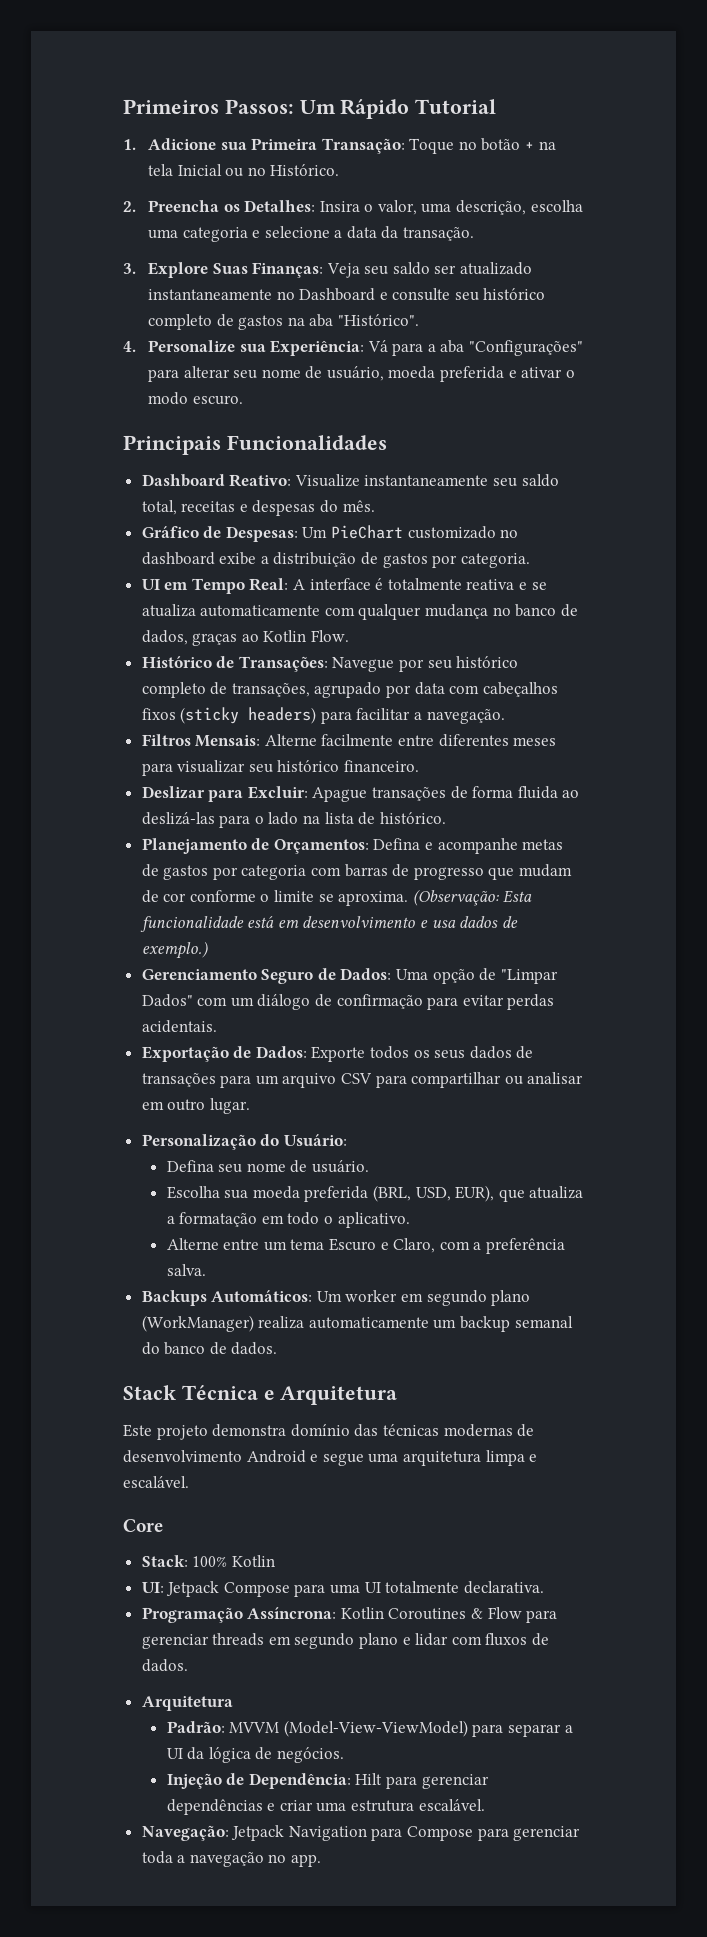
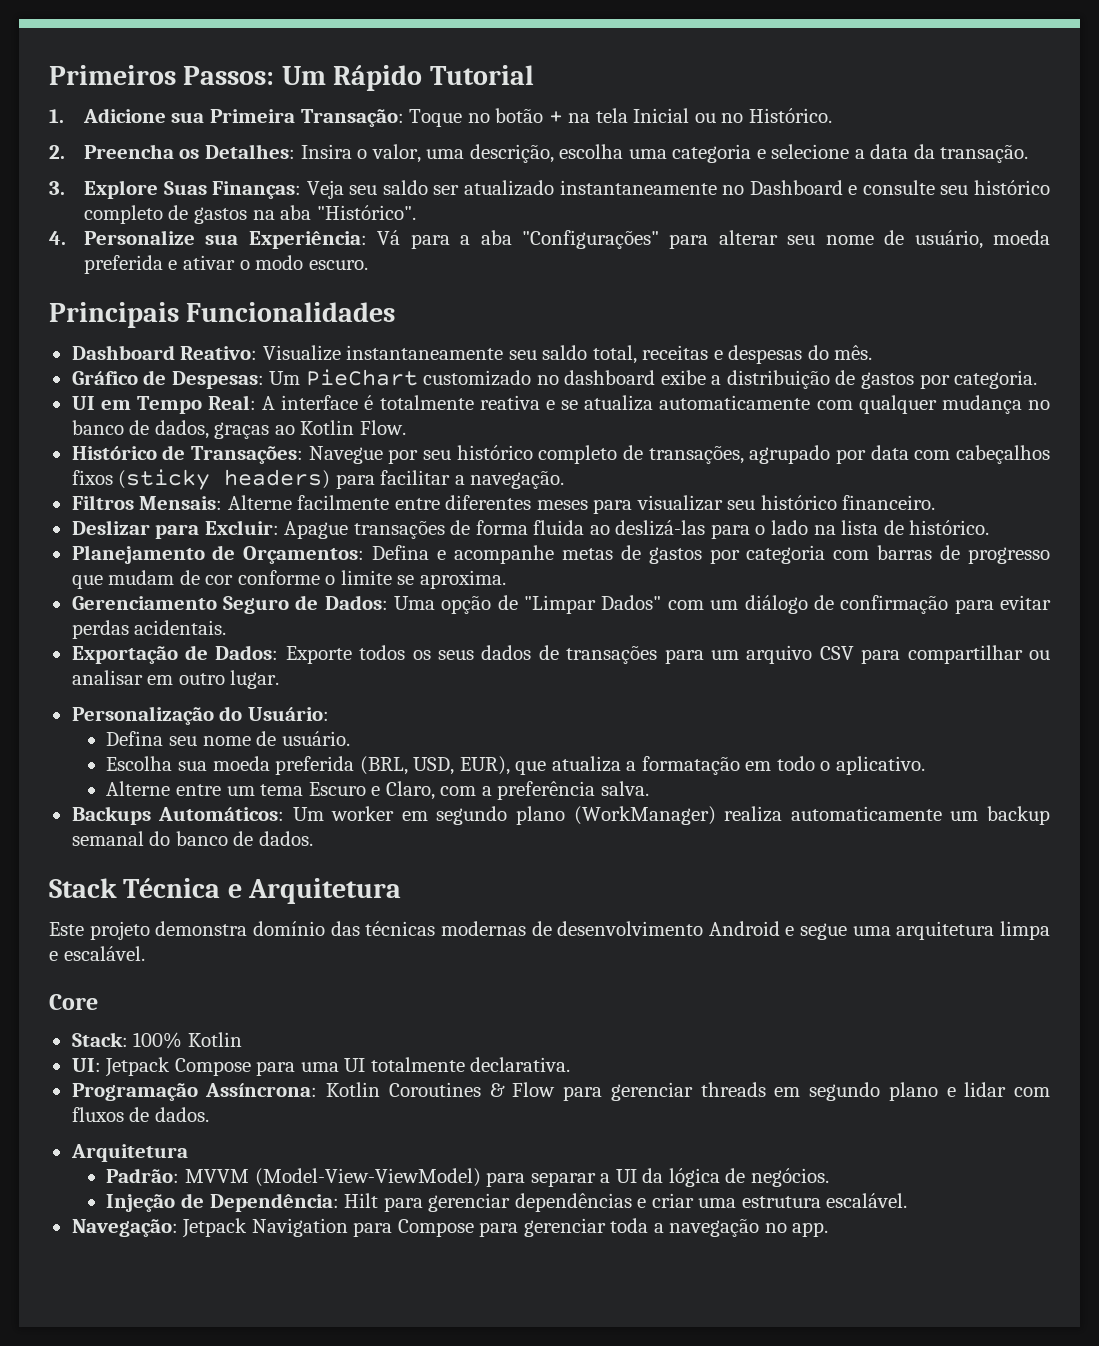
[412,889,533,906] [139,916,518,932] [141,941,208,959] (Observação: Esta funcionalidade está em desenvolvimento e usa dados de exemplo.) -> (506, 579) none

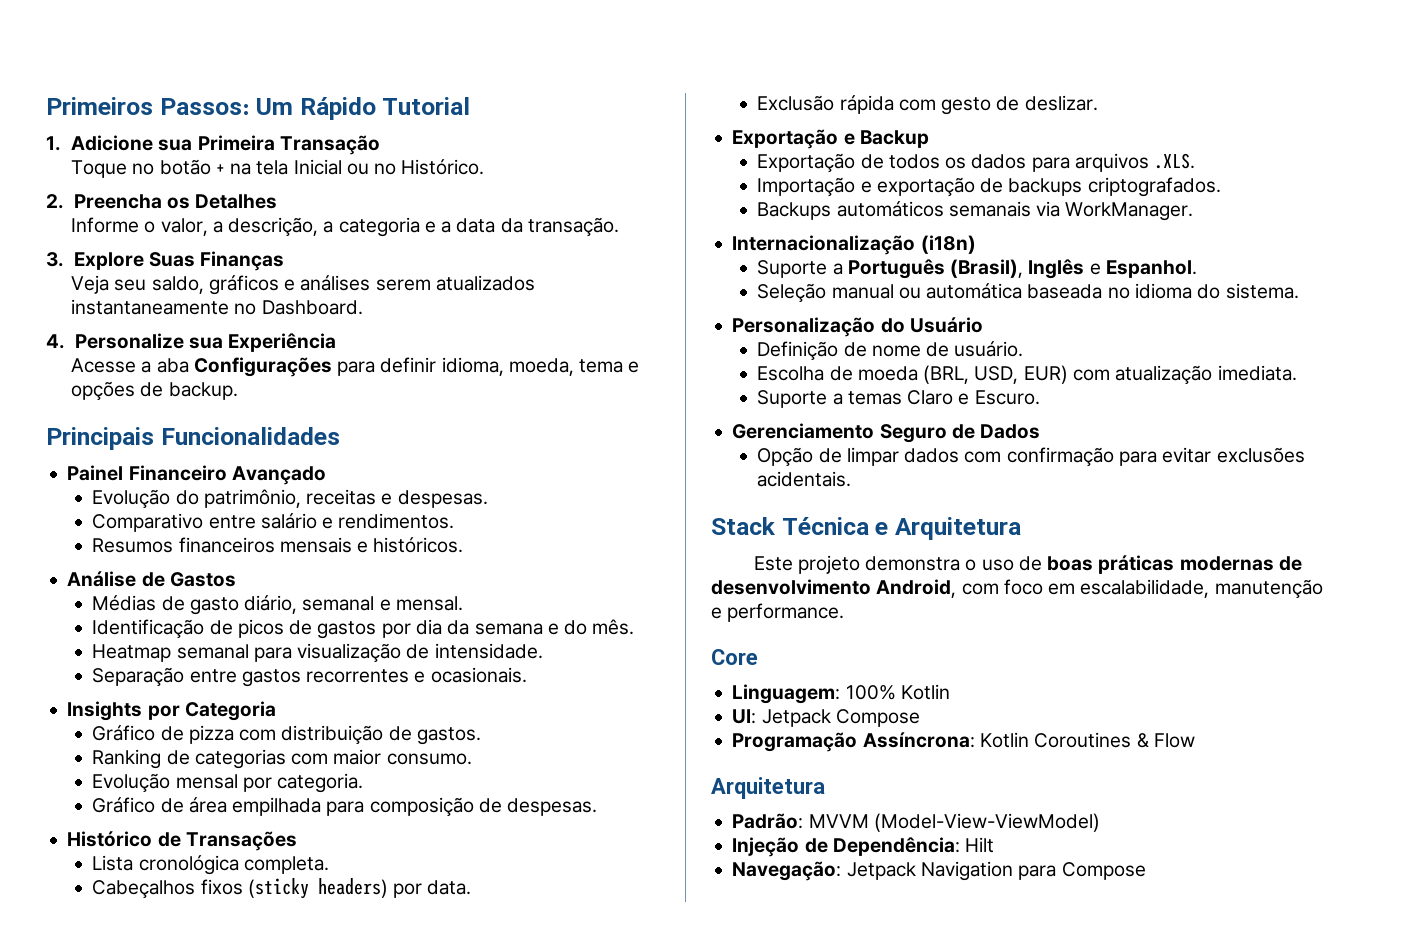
[300,109,404,127] Transação: -> [279,135,380,155] Transação //
[204,144,667,163] Detalhes: Insira o valor, uma descrição, escolha uma -> [195,194,278,209] [70,217,334,237] Detalhes // Informe o valor, a descrição, a
[771,144,850,159] selecione -> (436, 227) none
[212,181,302,199] Finanças: -> [200,251,285,271] Finanças //
[382,180,1050,196] [83,205,416,224] [49,230,1050,249] [83,255,368,274] [49,302,396,328] [71,345,873,364] [71,369,1038,389] [71,395,1051,414] [71,420,406,439] [71,445,1050,464] [71,469,565,490] [71,495,936,514] [71,520,990,539] [71,545,1051,564] [71,570,506,589] [71,595,1052,614] [71,620,227,639] [71,645,1051,664] [71,670,280,689] saldo ser atualizado instantaneamente no Dashboard e consulte seu histórico completo de gastos na aba "Histórico". // 4. Personalize sua Experiência: Vá para a aba "Configurações" para alterar seu nome de usuário, moeda preferida e ativar o modo escuro. // Principais Funcionalidades // Dashboard Reativo: Visualize instantaneamente seu saldo total, receitas e despesas do mês. // Gráfico de Despesas: Um PieChart customizado no dashboard exibe a distribuição de gastos por categoria. // UI em Tempo Real: A interface é totalmente reativa e se atualiza automaticamente com qualquer mudança no banco de dados, graças ao Kotlin Flow. // Histórico de Transações: Navegue por seu histórico completo de transações, agrupado por data com cabeçalhos fixos (sticky headers) para facilitar a navegação. // Filtros Mensais: Alterne facilmente entre diferentes meses para visualizar seu histórico financeiro. // Deslizar para Excluir: Apague transações de forma fluida ao deslizá-las para o lado na lista de histórico. // Planejamento de Orçamentos: Defina e acompanhe metas de gastos por categoria com barras de progresso que mudam de cor conforme o limite se aproxima. // Gerenciamento Seguro de Dados: Uma opção de "Limpar Dados" com um diálogo de confirmação para evitar perdas acidentais. // Exportação de Dados: Exporte todos os seus dados de transações para um arquivo CSV para compartilhar ou analisar em outro lugar. -> [151,275,535,295] [70,299,363,315] [46,333,337,352] [70,357,640,377] [70,381,238,401] [46,427,340,450] [67,465,326,485] [92,489,488,509] [92,513,455,532] [92,537,464,553] [67,571,236,587] [92,595,464,615] [92,619,635,639] [92,643,543,663] [92,667,527,687] [67,701,276,721] [92,725,482,745] [92,749,472,769] [92,773,364,793] [92,797,598,817] [67,831,297,851] [92,855,329,875] [92,878,472,899] [757,95,1098,115] [732,129,929,149] [757,153,1196,173] [757,177,1221,197] [757,201,1194,221] [732,235,976,255] [757,259,1198,279] [757,283,1299,303] saldo, gráficos e análises serem atualizados instantaneamente no Dashboard. // 4. Personalize sua Experiência // Acesse a aba Configurações para definir idioma, moeda, tema e opções de backup. // Principais Funcionalidades // Painel Financeiro Avançado // Evolução do patrimônio, receitas e despesas. // Comparativo entre salário e rendimentos. // Resumos financeiros mensais e históricos. // Análise de Gastos // Médias de gasto diário, semanal e mensal. // Identificação de picos de gastos por dia da semana e do mês. // Heatmap semanal para visualização de intensidade. // Separação entre gastos recorrentes e ocasionais. // Insights por Categoria // Gráfico de pizza com distribuição de gastos. // Ranking de categorias com maior consumo. // Evolução mensal por categoria. // Gráfico de área empilhada para composição de despesas. // Histórico de Transações // Lista cronológica completa. // Cabeçalhos fixos (sticky headers) por data. // Exclusão rápida com gesto de deslizar. // Exportação e Backup // Exportação de todos os dados para arquivos .XLS. // Importação e exportação de backups criptografados. // Backups automáticos semanais via WorkManager. // Internacionalização (i18n) // Suporte a Português (Brasil), Inglês e Espanhol. // Seleção manual ou automática baseada no idioma do sistema.
[247,707,329,721] [106,731,198,746] Usuário: // Defina seu -> [909,317,983,333] [757,341,867,361] Usuário // Definição de
[178,756,925,775] [106,781,649,800] [71,806,1050,825] [71,831,313,846] sua moeda preferida (BRL, USD, EUR), que atualiza a formatação em todo o aplicativo. // Alterne entre um tema Escuro e Claro, com a preferência salva. // Backups Automáticos: Um worker em segundo plano (WorkManager) realiza automaticamente um backup semanal do banco de dados. -> [829,365,1297,385] [757,390,1040,408] [732,423,1041,443] [757,447,1305,467] [757,471,852,487] de moeda (BRL, USD, EUR) com atualização imediata. // Suporte a temas Claro e Escuro. // Gerenciamento Seguro de Dados // Opção de limpar dados com confirmação para evitar exclusões acidentais.
[252,921,1050,940] [49,946,145,961] domínio das técnicas modernas de desenvolvimento Android e segue uma arquitetura limpa e escalável. -> [965,555,1302,574] [711,579,1323,599] [711,603,845,622] o uso de boas práticas modernas de desenvolvimento Android, com foco em escalabilidade, manutenção e performance.
[71,1032,128,1047] Stack: -> [732,684,841,704] Linguagem:
[256,1057,571,1076] para uma UI totalmente declarativa. -> (920, 718) none
[563,1082,1051,1101] [71,1107,209,1122] [70,1144,188,1162] [106,1168,829,1187] [106,1193,908,1212] para gerenciar threads em segundo plano e lidar com fluxos de dados. // Arquitetura // Padrão: MVVM (Model-View-ViewModel) para separar a UI da lógica de negócios. // Injeção de Dependência: Hilt para gerenciar dependências e criar uma estrutura escalável. -> [711,777,825,799] [732,813,1100,832] [732,837,995,857] // Arquitetura // Padrão: MVVM (Model-View-ViewModel) // Injeção de Dependência: Hilt
[479,1218,829,1237] para gerenciar toda a navegação no app. -> (1146, 871) none

